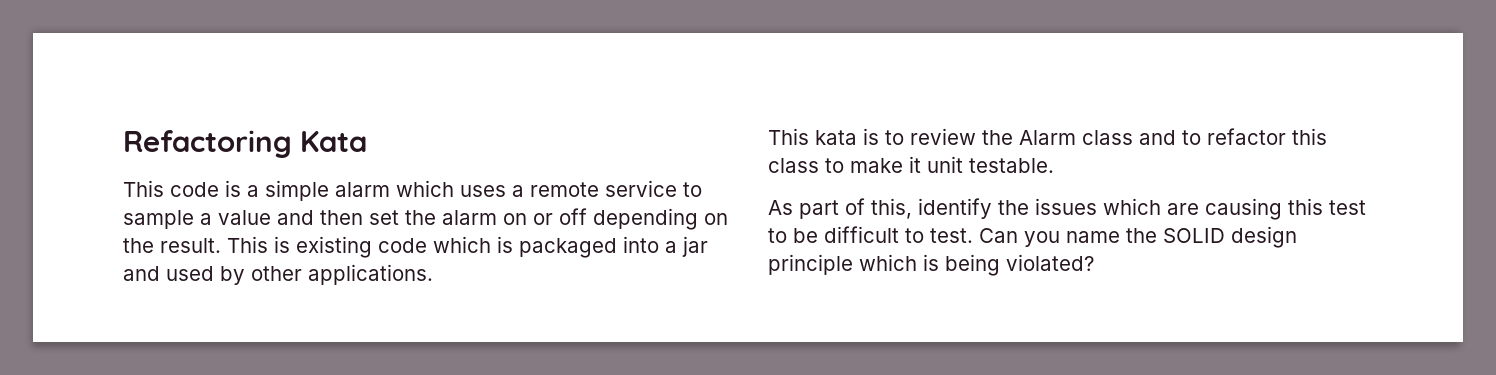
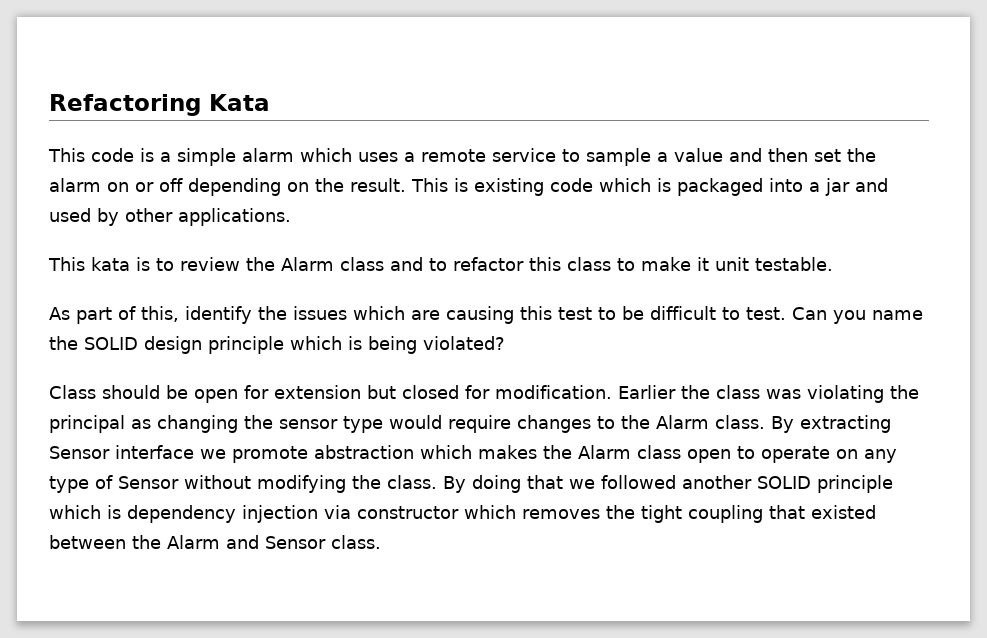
(1094, 262) none -> [49,385,919,403] [49,415,891,433] [49,445,897,463] [49,475,893,493] [49,505,876,523] [49,535,381,549] // Class should be open for extension but closed for modification. Earlier the class was violating the principal as changing the sensor type would require changes to the Alarm class. By extracting Sensor interface we promote abstraction which makes the Alarm class open to operate on any type of Sensor without modifying the class. By doing that we followed another SOLID principle which is dependency injection via constructor which removes the tight coupling that existed between the Alarm and Sensor class.

